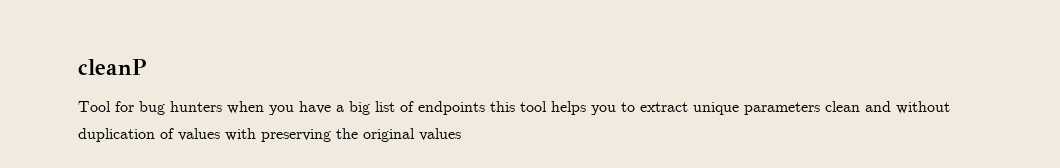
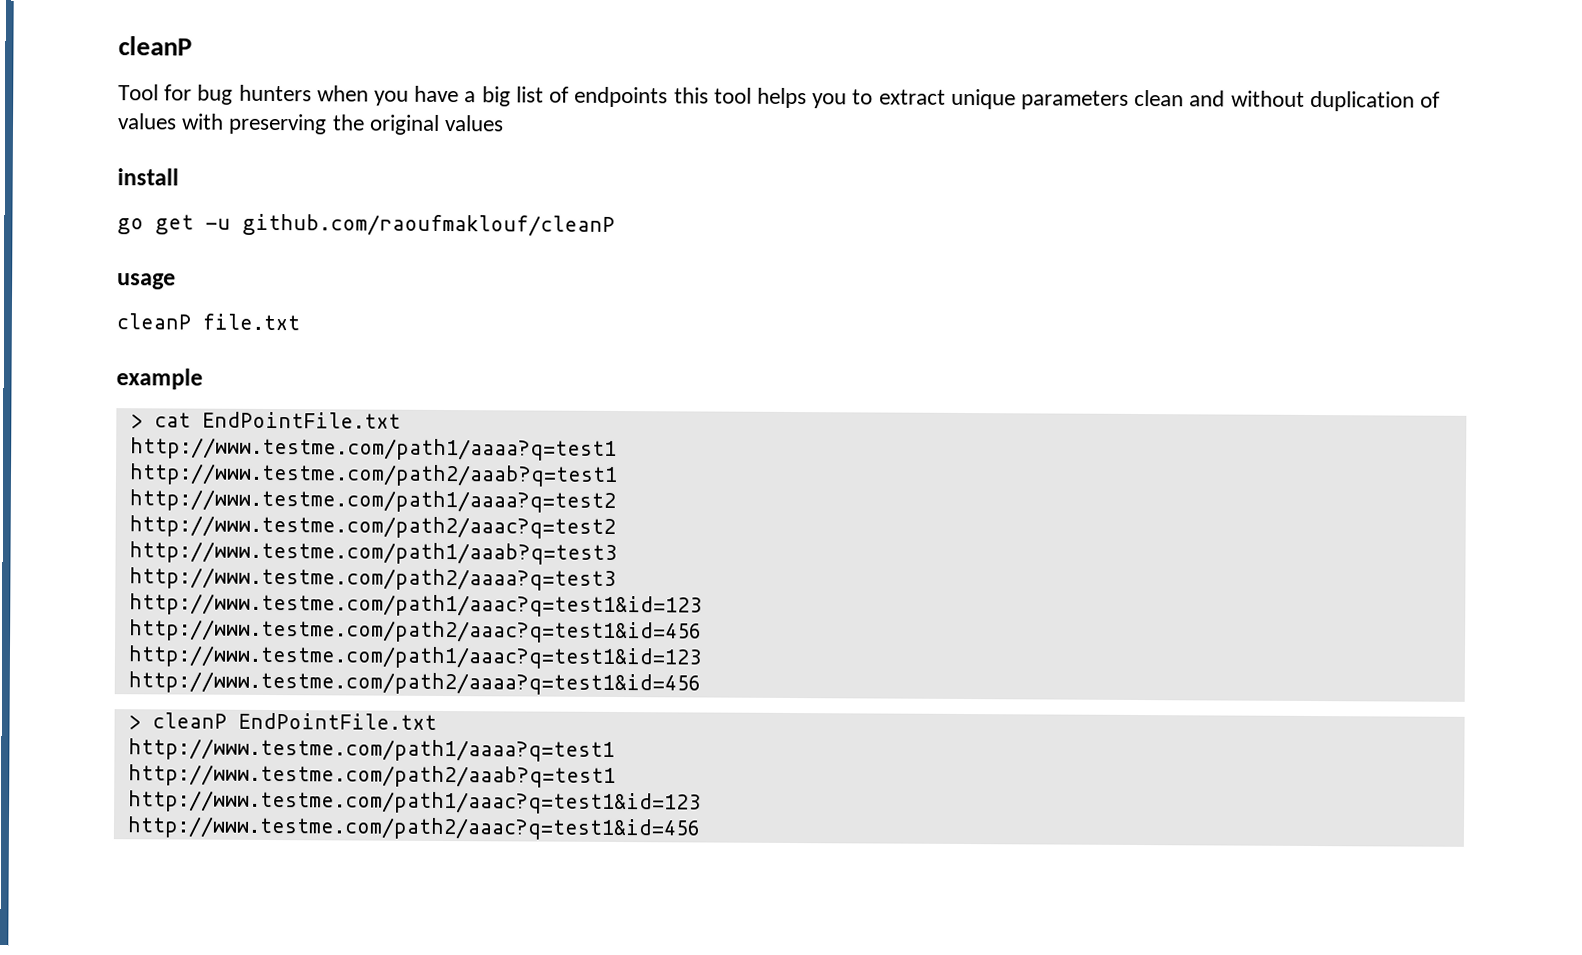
(461, 134) none -> [117,168,179,186] [117,213,615,237] [117,273,176,290] [116,313,300,331] [116,368,203,390] [129,411,401,429] [129,437,617,461] [128,463,618,487] [128,489,616,513] [128,515,616,539] [128,541,617,565] [128,567,616,591] [128,593,702,618] [128,619,702,644] [127,645,702,670] [127,671,701,696] [127,712,437,730] [127,738,615,762] [127,764,616,788] [127,790,701,815] [126,816,701,841] // install // go get -u github.com/raoufmaklouf/cleanP // usage // cleanP file.txt // example // > cat EndPointFile.txt // http://www.testme.com/path1/aaaa?q=test1 // http://www.testme.com/path2/aaab?q=test1 // http://www.testme.com/path1/aaaa?q=test2 // http://www.testme.com/path2/aaac?q=test2 // http://www.testme.com/path1/aaab?q=test3 // http://www.testme.com/path2/aaaa?q=test3 // http://www.testme.com/path1/aaac?q=test1&id=123 // http://www.testme.com/path2/aaac?q=test1&id=456 // http://www.testme.com/path1/aaac?q=test1&id=123 // http://www.testme.com/path2/aaaa?q=test1&id=456 // > cleanP EndPointFile.txt // http://www.testme.com/path1/aaaa?q=test1 // http://www.testme.com/path2/aaab?q=test1 // http://www.testme.com/path1/aaac?q=test1&id=123 // http://www.testme.com/path2/aaac?q=test1&id=456

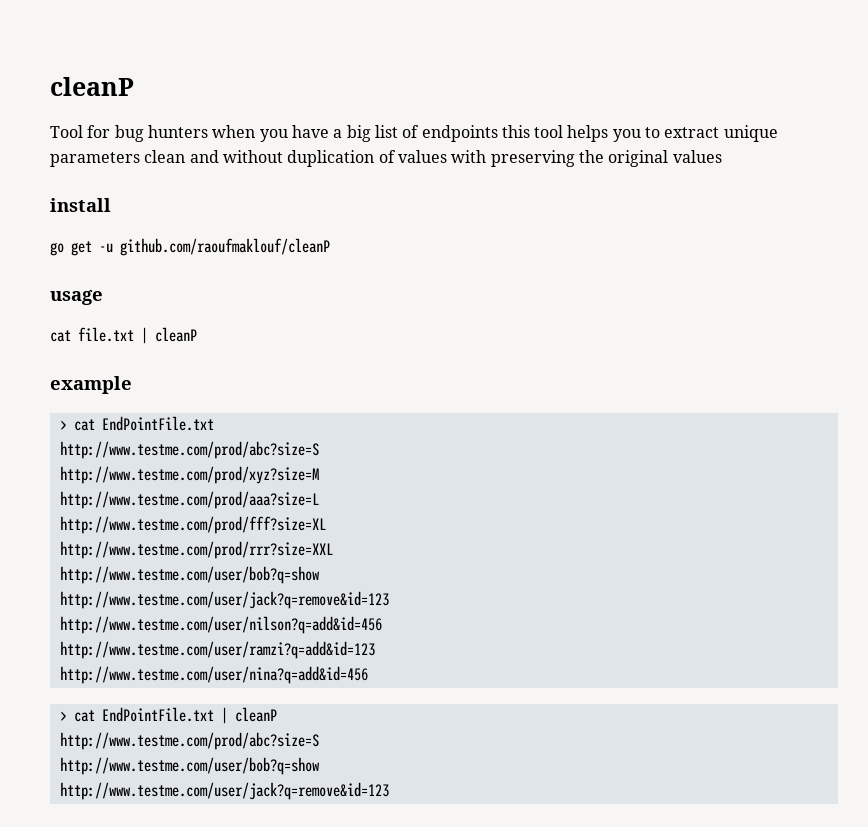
[116,313,300,331] cleanP file.txt -> [50,327,197,344] cat file.txt | cleanP
[129,437,617,461] [128,463,618,487] [128,489,616,513] [128,515,616,539] [128,541,617,565] [128,567,616,591] [128,593,702,618] [128,619,702,644] [127,645,702,670] [127,671,701,696] [127,712,437,730] [127,738,615,762] [127,764,616,788] [127,790,701,815] [126,816,701,841] http://www.testme.com/path1/aaaa?q=test1 // http://www.testme.com/path2/aaab?q=test1 // http://www.testme.com/path1/aaaa?q=test2 // http://www.testme.com/path2/aaac?q=test2 // http://www.testme.com/path1/aaab?q=test3 // http://www.testme.com/path2/aaaa?q=test3 // http://www.testme.com/path1/aaac?q=test1&id=123 // http://www.testme.com/path2/aaac?q=test1&id=456 // http://www.testme.com/path1/aaac?q=test1&id=123 // http://www.testme.com/path2/aaaa?q=test1&id=456 // > cleanP EndPointFile.txt // http://www.testme.com/path1/aaaa?q=test1 // http://www.testme.com/path2/aaab?q=test1 // http://www.testme.com/path1/aaac?q=test1&id=123 // http://www.testme.com/path2/aaac?q=test1&id=456 -> [59,441,319,459] [59,466,319,484] [59,491,319,509] [59,516,326,534] [59,541,333,559] [59,566,320,584] [59,591,389,609] [59,616,382,634] [59,641,375,659] [59,666,368,684] [59,707,277,724] [59,732,319,750] [59,757,320,775] [59,782,389,800] http://www.testme.com/prod/abc?size=S // http://www.testme.com/prod/xyz?size=M // http://www.testme.com/prod/aaa?size=L // http://www.testme.com/prod/fff?size=XL // http://www.testme.com/prod/rrr?size=XXL // http://www.testme.com/user/bob?q=show // http://www.testme.com/user/jack?q=remove&id=123 // http://www.testme.com/user/nilson?q=add&id=456 // http://www.testme.com/user/ramzi?q=add&id=123 // http://www.testme.com/user/nina?q=add&id=456 // > cat EndPointFile.txt | cleanP // http://www.testme.com/prod/abc?size=S // http://www.testme.com/user/bob?q=show // http://www.testme.com/user/jack?q=remove&id=123

